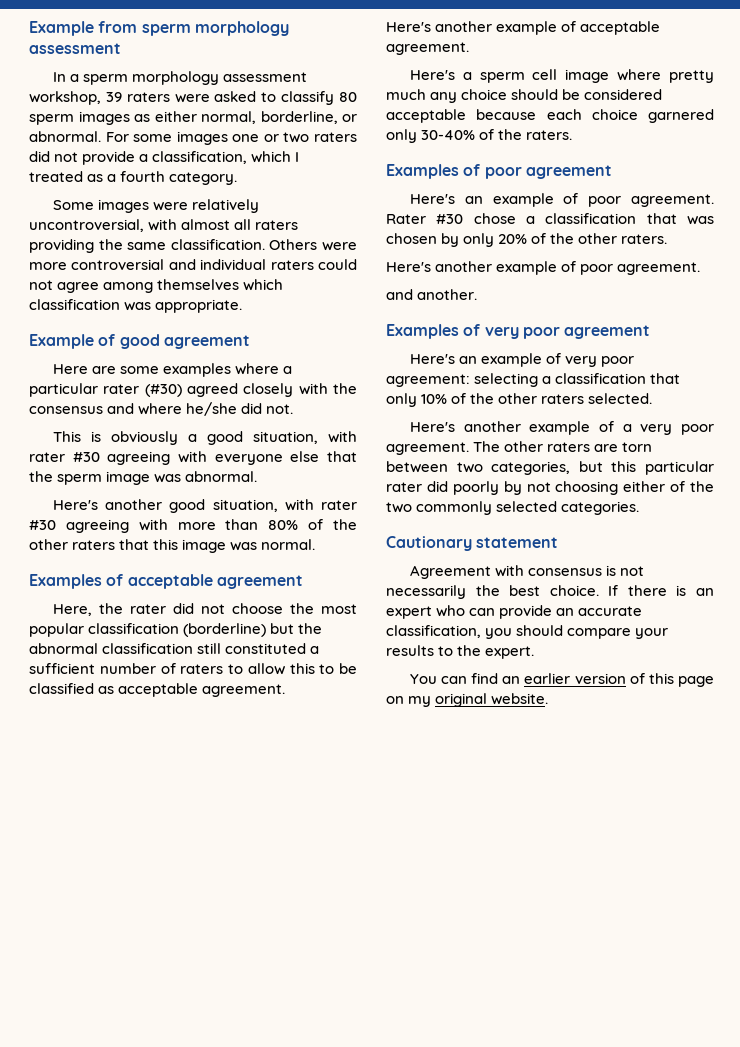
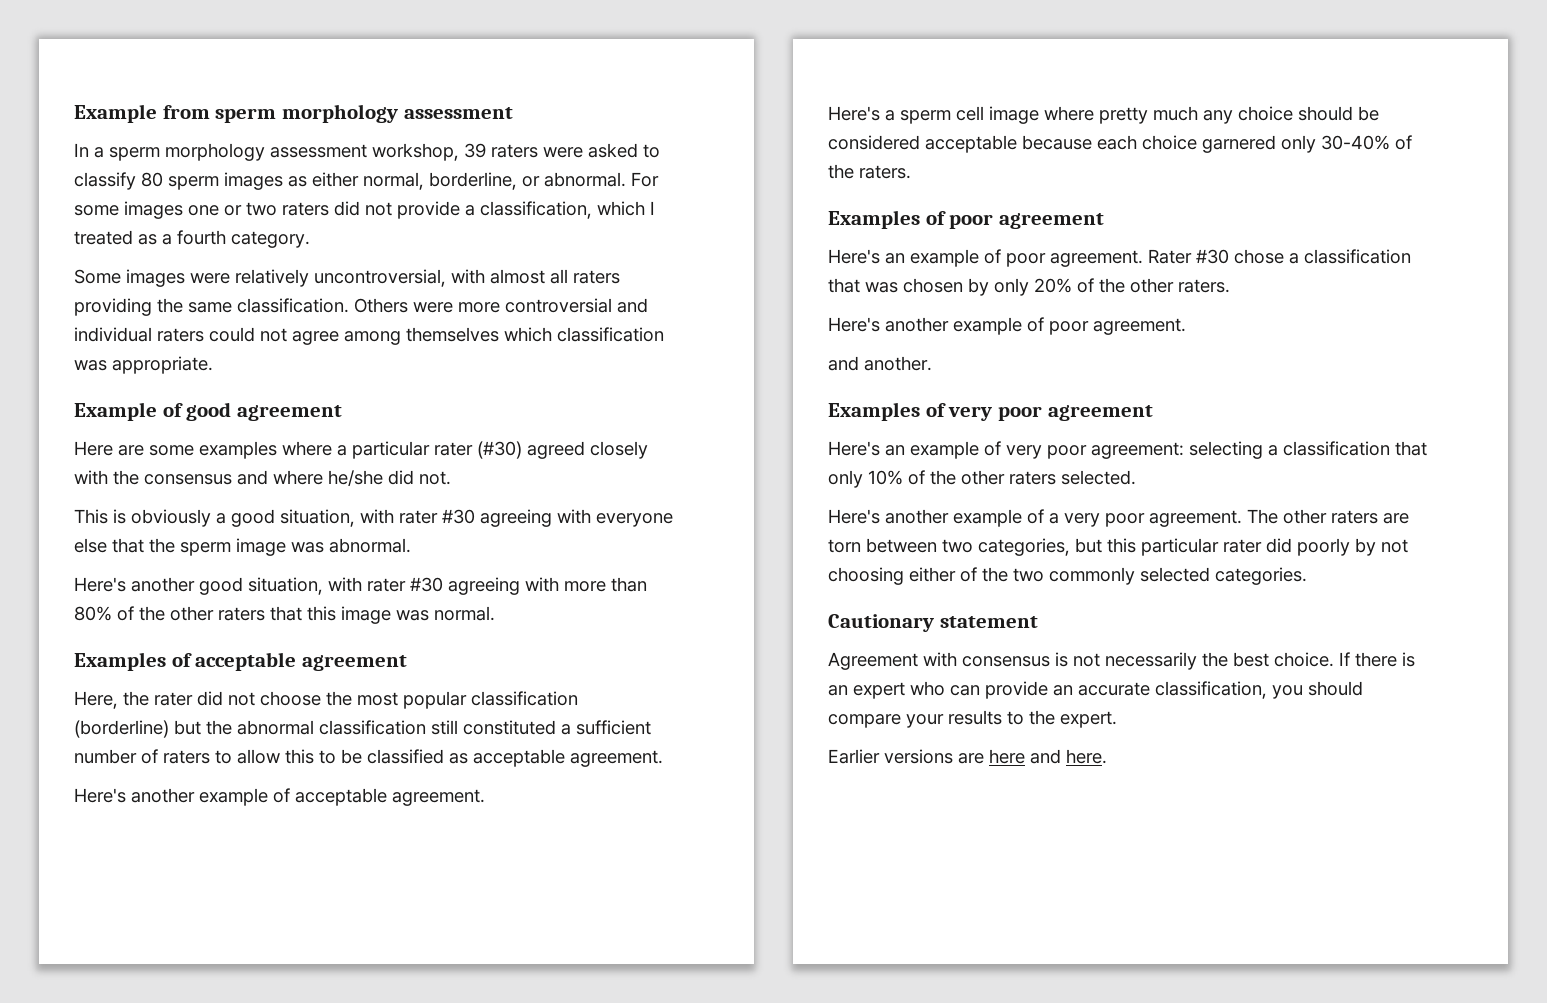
[409,673,714,687] [386,693,549,707] You can find an earlier version of this page on my original website. -> [828,749,1107,764] Earlier versions are here and here.

